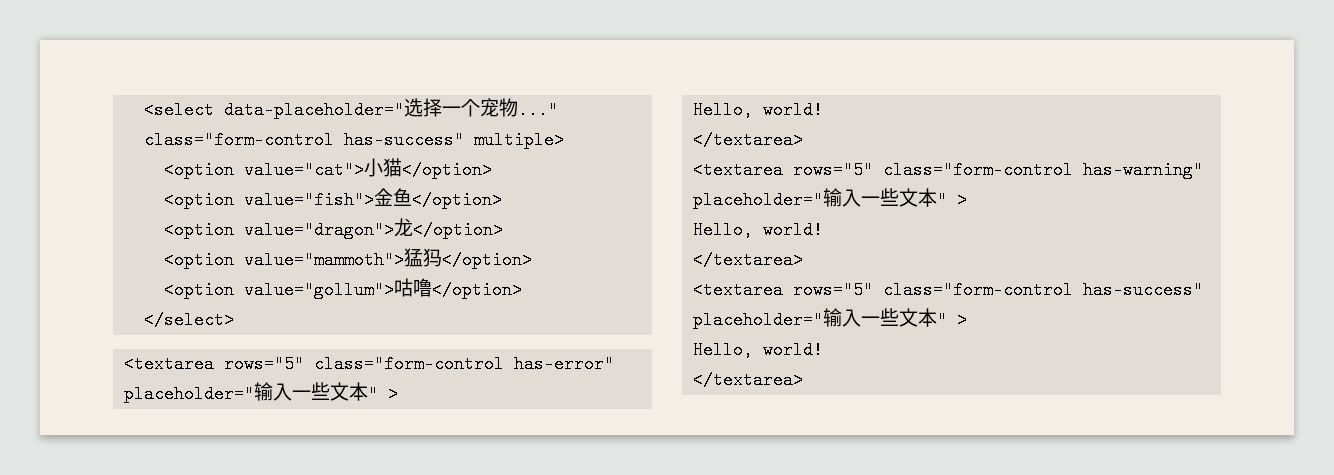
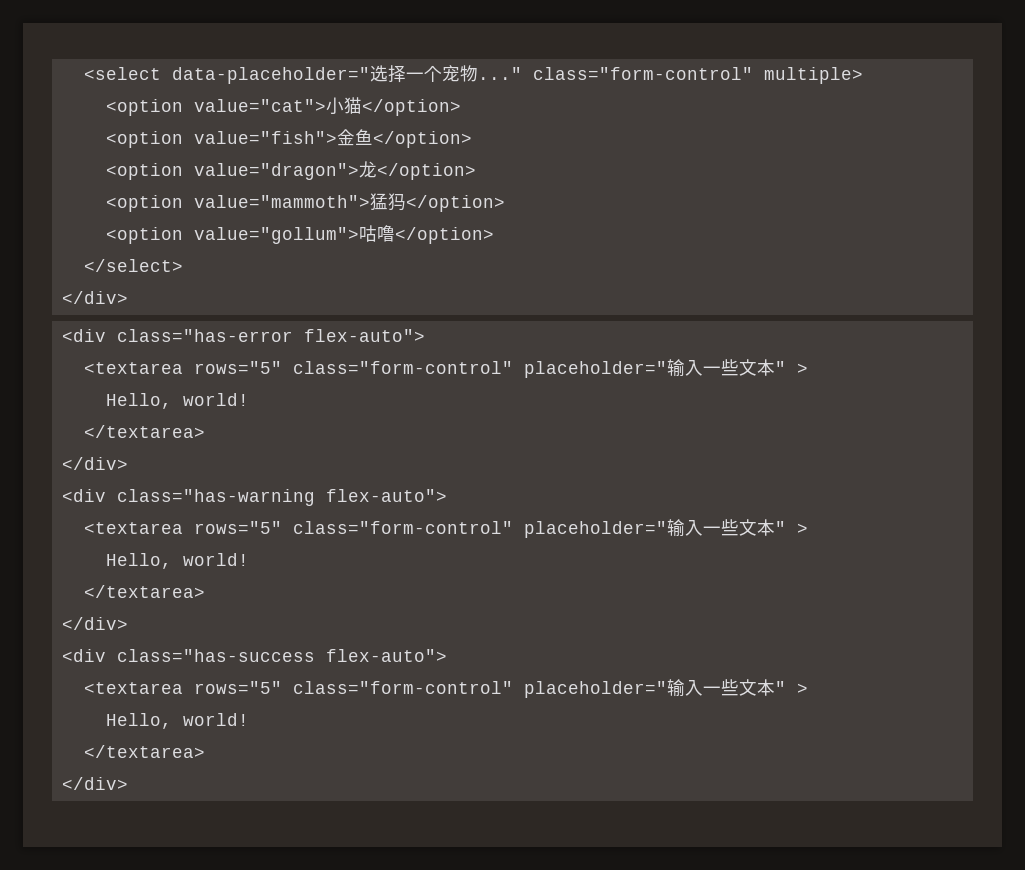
[143,131,464,149] class="form-control has-success" -> [532,67,753,80] class="form-control"
[123,355,614,373] [123,382,398,403] [692,101,823,119] [692,131,803,149] [692,161,1203,179] [692,188,967,209] [692,221,823,239] [692,251,803,269] [692,281,1203,299] [692,308,967,329] [692,341,823,359] [692,371,803,389] // <textarea rows="5" class="form-control has-error" placeholder="输入一些文本" > // Hello, world! // </textarea> // <textarea rows="5" class="form-control has-warning" placeholder="输入一些文本" > // Hello, world! // </textarea> // <textarea rows="5" class="form-control has-success" placeholder="输入一些文本" > // Hello, world! // </textarea> -> [61,291,128,304] [61,329,425,342] [83,359,808,378] [105,393,249,409] [83,425,205,438] [61,457,128,470] [61,489,447,506] [83,519,808,538] [105,553,249,569] [83,585,205,598] [61,617,128,630] [61,649,447,662] [83,679,808,698] [105,713,249,729] [83,745,205,758] [61,777,128,790] // </div> // <div class="has-error flex-auto"> // <textarea rows="5" class="form-control" placeholder="输入一些文本" > // Hello, world! // </textarea> // </div> // <div class="has-warning flex-auto"> // <textarea rows="5" class="form-control" placeholder="输入一些文本" > // Hello, world! // </textarea> // </div> // <div class="has-success flex-auto"> // <textarea rows="5" class="form-control" placeholder="输入一些文本" > // Hello, world! // </textarea> // </div>

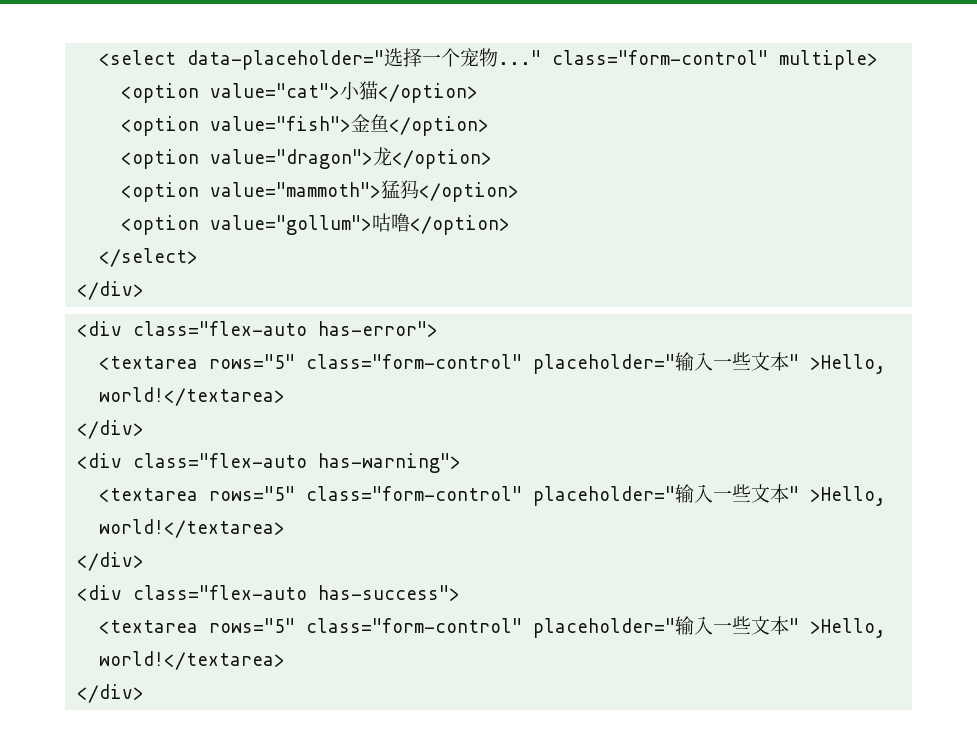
[116,329,425,342] [83,359,808,378] [105,393,249,409] [83,425,205,438] [61,457,128,470] [61,489,447,506] [83,519,808,538] [105,553,249,569] [83,585,205,598] [61,617,128,630] [61,649,447,662] [83,679,808,698] [105,713,249,729] [83,745,205,758] class="has-error flex-auto"> // <textarea rows="5" class="form-control" placeholder="输入一些文本" > // Hello, world! // </textarea> // </div> // <div class="has-warning flex-auto"> // <textarea rows="5" class="form-control" placeholder="输入一些文本" > // Hello, world! // </textarea> // </div> // <div class="has-success flex-auto"> // <textarea rows="5" class="form-control" placeholder="输入一些文本" > // Hello, world! // </textarea> -> [133,321,438,337] [99,352,886,374] [99,387,285,406] [77,420,144,439] [77,453,461,473] [99,484,886,506] [99,519,285,538] [77,552,144,571] [77,585,460,601] [99,616,886,638] [99,651,285,670] class="flex-auto has-error"> // <textarea rows="5" class="form-control" placeholder="输入一些文本" >Hello, world!</textarea> // </div> // <div class="flex-auto has-warning"> // <textarea rows="5" class="form-control" placeholder="输入一些文本" >Hello, world!</textarea> // </div> // <div class="flex-auto has-success"> // <textarea rows="5" class="form-control" placeholder="输入一些文本" >Hello, world!</textarea>

